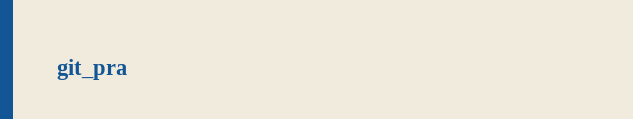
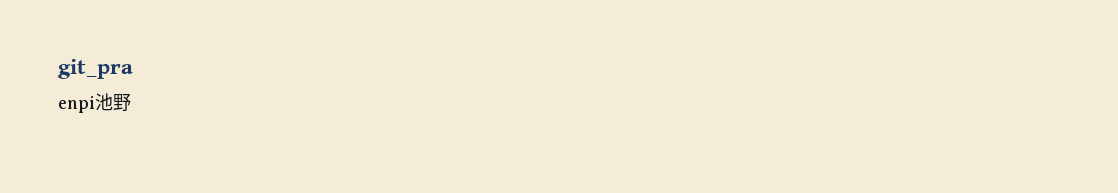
(127, 69) none -> [58,93,131,113] // enpi池野

